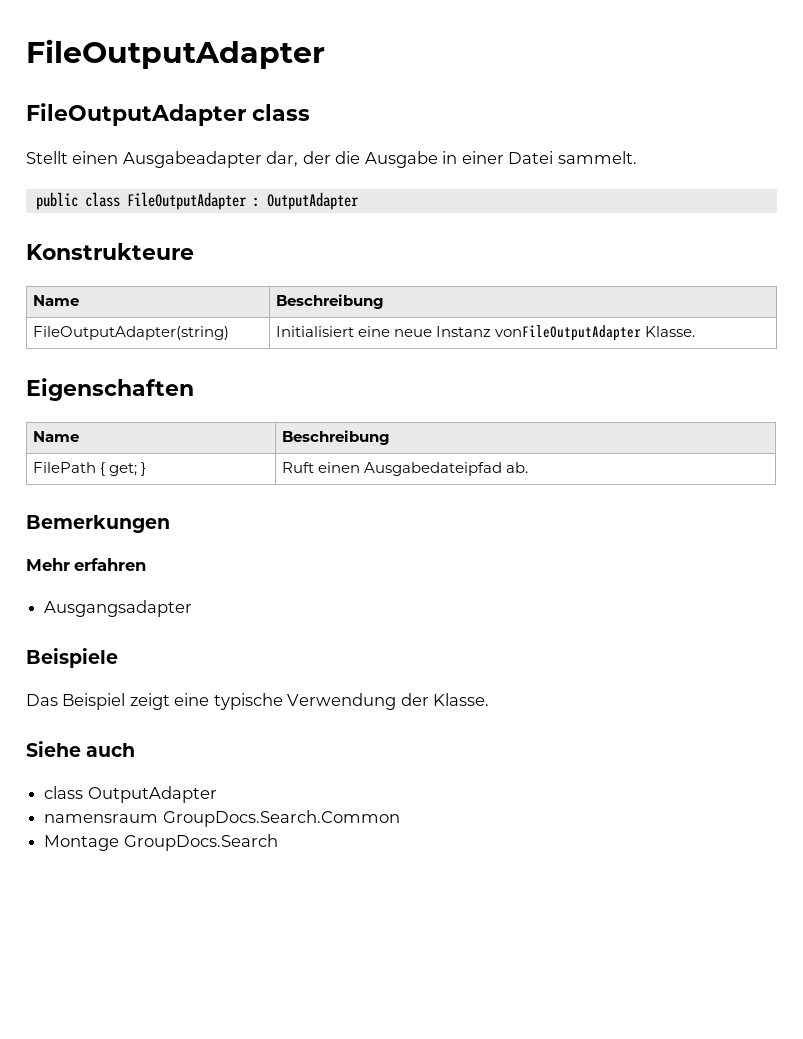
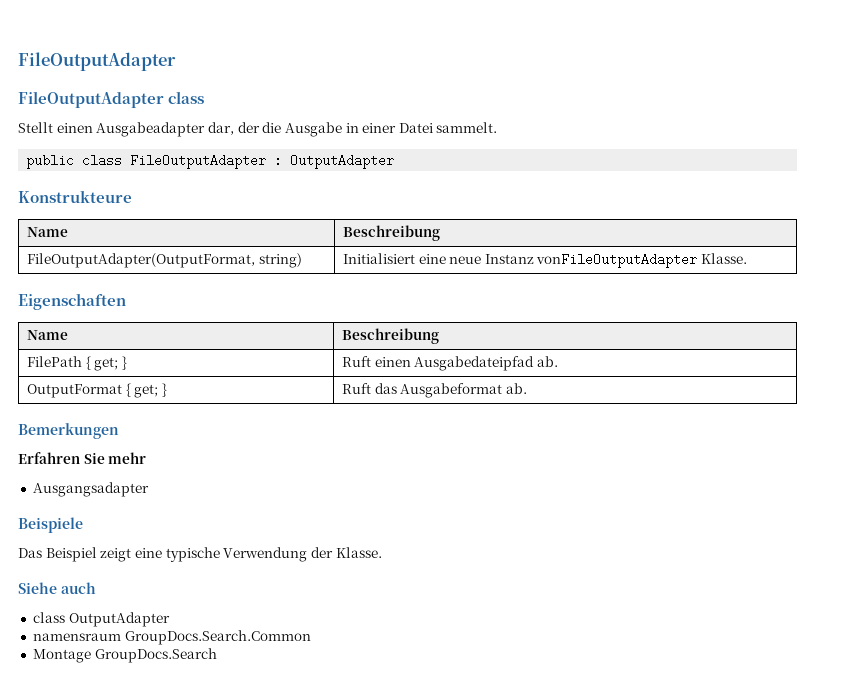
[33,326,230,340] FileOutputAdapter(string) -> [26,253,302,268] FileOutputAdapter(OutputFormat, string)
[26,515,170,533] [26,558,147,571] // Bemerkungen // Mehr erfahren -> [26,383,167,398] [341,383,527,398] [18,423,119,439] [18,452,147,464] // OutputFormat { get; } | Ruft das Ausgabeformat ab. // Bemerkungen // Erfahren Sie mehr

